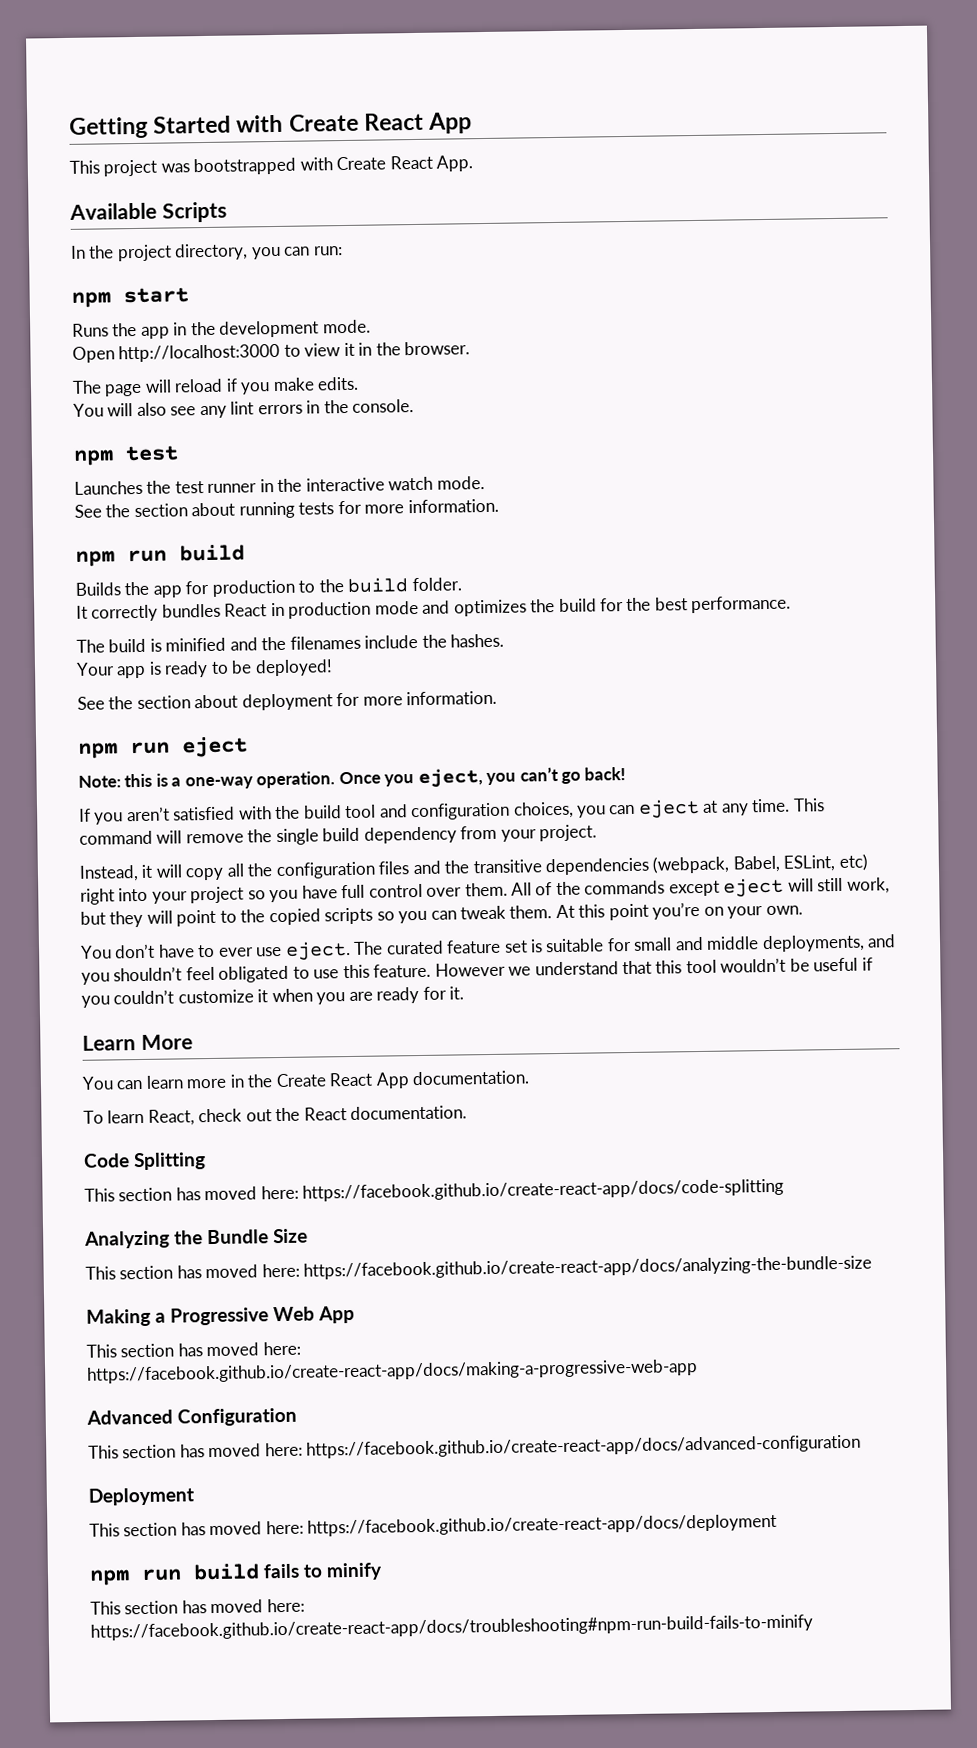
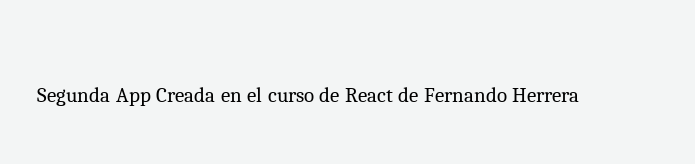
[69,112,473,139] [69,155,474,177] [69,201,227,223] [70,243,343,262] [71,287,189,308] [72,319,371,339] [72,341,471,363] [72,376,360,397] [73,399,415,419] [73,445,179,466] [74,476,485,495] [74,498,499,519] [75,544,245,567] [75,577,462,598] [76,595,792,622] [76,633,505,653] [76,659,333,679] [77,690,498,711] [78,736,248,759] [78,766,627,790] [79,798,825,825] [79,824,598,846] [79,853,868,882] [80,877,890,905] [80,901,803,928] [80,934,897,961] [81,957,873,985] [81,986,465,1008] [82,1034,193,1051] [82,1070,531,1090] [83,1105,468,1126] [83,1152,206,1171] [84,1178,785,1202] [84,1228,308,1249] [85,1255,873,1280] [86,1305,355,1327] [86,1341,301,1358] [87,1359,698,1384] [86,1407,297,1427] [88,1434,862,1459] [88,1487,194,1506] [89,1513,778,1537] [89,1562,383,1586] [90,1598,305,1615] [90,1614,813,1641] Getting Started with Create React App // This project was bootstrapped with Create React App. // Available Scripts // In the project directory, you can run: // npm start // Runs the app in the development mode. // Open http://localhost:3000 to view it in the browser. // The page will reload if you make edits. // You will also see any lint errors in the console. // npm test // Launches the test runner in the interactive watch mode. // See the section about running tests for more information. // npm run build // Builds the app for production to the build folder. // It correctly bundles React in production mode and optimizes the build for the best performance. // The build is minified and the filenames include the hashes. // Your app is ready to be deployed! // See the section about deployment for more information. // npm run eject // Note: this is a one-way operation. Once you eject, you can’t go back! // If you aren’t satisfied with the build tool and configuration choices, you can eject at any time. This command will remove the single build dependency from your project. // Instead, it will copy all the configuration files and the transitive dependencies (webpack, Babel, ESLint, etc) right into your project so you have full control over them. All of the commands except eject will still work, but they will point to the copied scripts so you can tweak them. At this point you’re on your own. // You don’t have to ever use eject. The curated feature set is suitable for small and middle deployments, and you shouldn’t feel obligated to use this feature. However we understand that this tool wouldn’t be useful if you couldn’t customize it when you are ready for it. // Learn More // You can learn more in the Create React App documentation. // To learn React, check out the React documentation. // Code Splitting // This section has moved here: https://facebook.github.io/create-react-app/docs/code-splitting // Analyzing the Bundle Size // This section has moved here: https://facebook.github.io/create-react-app/docs/analyzing-the-bundle-size // Making a Progressive Web App // This section has moved here: https://facebook.github.io/create-react-app/docs/making-a-progressive-web-app // Advanced Configuration // This section has moved here: https://facebook.github.io/create-react-app/docs/advanced-configuration // Deployment // This section has moved here: https://facebook.github.io/create-react-app/docs/deployment // npm run build fails to minify // This section has moved here: https://facebook.github.io/create-react-app/docs/troubleshooting#npm-run-build-fails-to-minify -> [37,87,580,106] Segunda App Creada en el curso de React de Fernando Herrera

